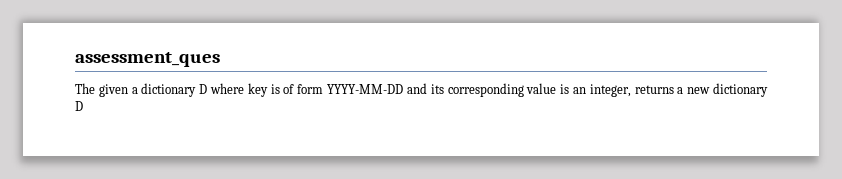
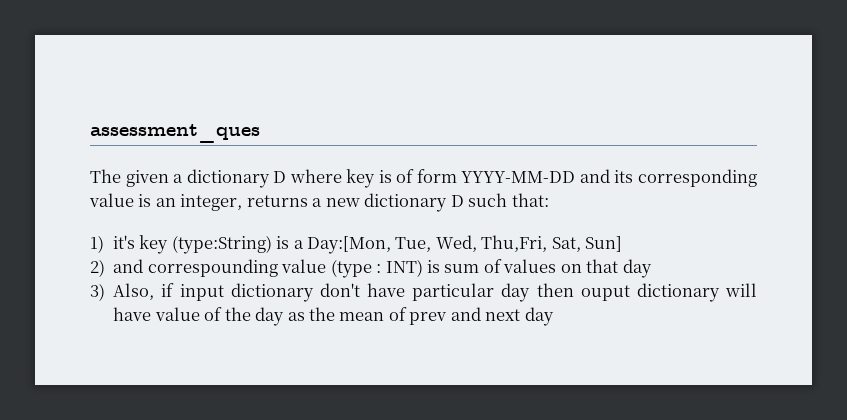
(83, 106) none -> [468,193,549,207] [90,235,623,254] [90,259,652,278] [90,283,757,302] [113,307,554,326] such that: // 1) it's key (type:String) is a Day:[Mon, Tue, Wed, Thu,Fri, Sat, Sun] // 2) and correspounding value (type : INT) is sum of values on that day // 3) Also, if input dictionary don't have particular day then ouput dictionary will have value of the day as the mean of prev and next day

